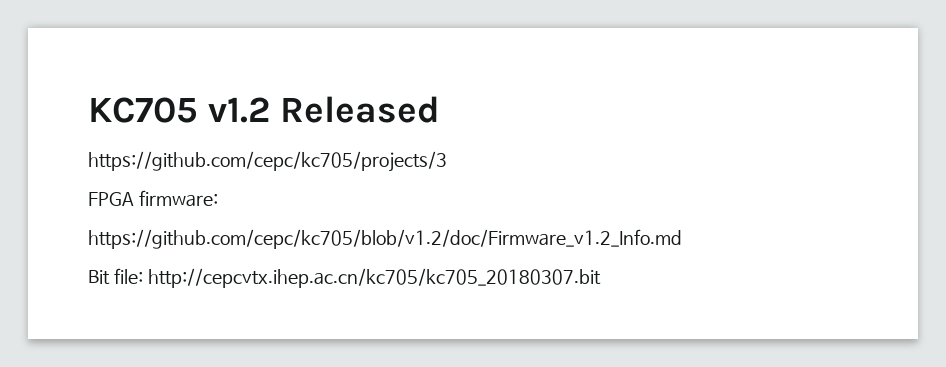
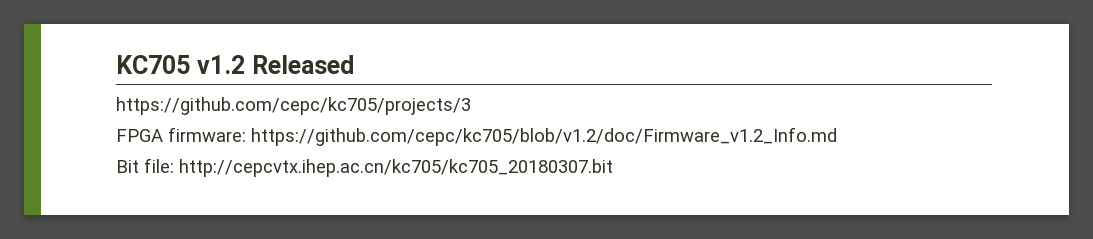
(218, 198) // -> (246, 134) none

